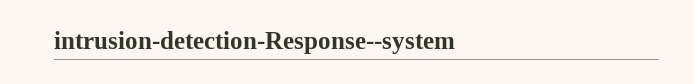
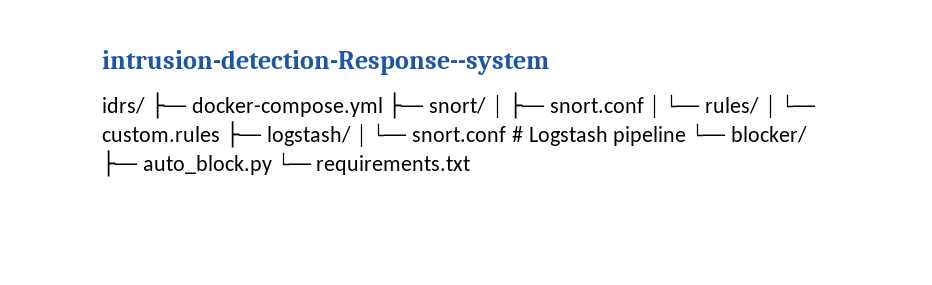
(455, 42) none -> [102,92,816,119] [102,121,808,148] [102,150,471,177] // idrs/ ├── docker-compose.yml ├── snort/ │ ├── snort.conf │ └── rules/ │ └── custom.rules ├── logstash/ │ └── snort.conf # Logstash pipeline └── blocker/ ├── auto_block.py └── requirements.txt

